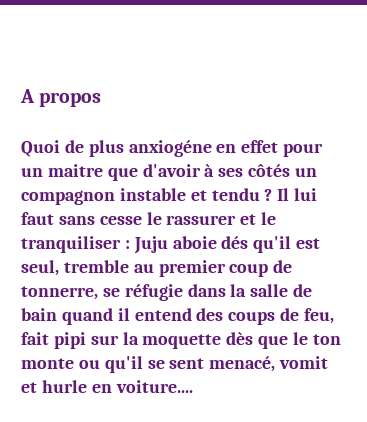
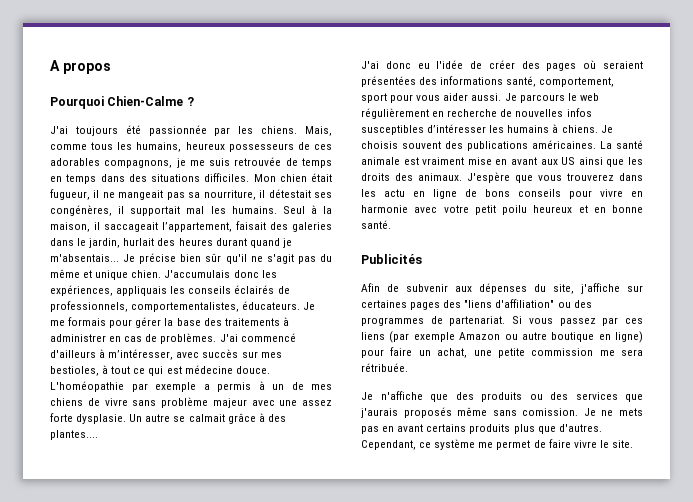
[21,140,324,157] [21,164,318,181] [21,188,318,205] [21,212,277,225] [21,236,321,254] [21,260,293,277] [21,284,313,301] [21,308,335,325] [21,332,341,349] [21,356,329,373] [21,380,193,393] Quoi de plus anxiogéne en effet pour un maitre que d'avoir à ses côtés un compagnon instable et tendu ? Il lui faut sans cesse le rassurer et le tranquiliser : Juju aboie dés qu'il est seul, tremble au premier coup de tonnerre, se réfugie dans la salle de bain quand il entend des coups de feu, fait pipi sur la moquette dès que le ton monte ou qu'il se sent menacé, vomit et hurle en voiture.... -> [50,96,194,109] [50,125,332,136] [50,142,332,152] [50,157,332,168] [50,173,332,184] [50,189,333,200] [50,205,332,216] [50,221,332,232] [50,238,292,248] [50,253,332,264] [50,269,277,280] [50,285,290,296] [50,301,316,312] [50,317,289,328] [50,333,296,344] [50,349,282,360] [50,365,270,376] [50,381,332,392] [50,397,332,408] [50,413,286,424] [50,430,98,440] [361,60,643,71] [361,76,615,87] [361,93,599,103] [361,108,592,119] [361,124,613,135] [361,140,643,151] [361,157,643,167] [361,172,643,183] [361,189,643,199] [361,205,643,215] [361,220,391,229] [361,254,422,264] [361,283,643,294] [361,299,592,310] [361,316,643,326] [361,331,643,343] [361,347,643,358] [361,363,408,372] [361,391,643,402] [361,407,643,418] [361,424,602,434] [361,439,633,450] Pourquoi Chien-Calme ? // J'ai toujours été passionnée par les chiens. Mais, comme tous les humains, heureux possesseurs de ces adorables compagnons, je me suis retrouvée de temps en temps dans des situations difficiles. Mon chien était fugueur, il ne mangeait pas sa nourriture, il détestait ses congénères, il supportait mal les humains. Seul à la maison, il saccageait l’appartement, faisait des galeries dans le jardin, hurlait des heures durant quand je m'absentais... Je précise bien sûr qu'il ne s'agit pas du même et unique chien. J'accumulais donc les expériences, appliquais les conseils éclairés de professionnels, comportementalistes, éducateurs. Je me formais pour gérer la base des traitements à administrer en cas de problèmes. J'ai commencé d'ailleurs à m’intéresser, avec succès sur mes bestioles, à tout ce qui est médecine douce. L'homéopathie par exemple a permis à un de mes chiens de vivre sans problème majeur avec une assez forte dysplasie. Un autre se calmait grâce à des plantes.... // J'ai donc eu l'idée de créer des pages où seraient présentées des informations santé, comportement, sport pour vous aider aussi. Je parcours le web régulièrement en recherche de nouvelles infos susceptibles d’intéresser les humains à chiens. Je choisis souvent des publications américaines. La santé animale est vraiment mise en avant aux US ainsi que les droits des animaux. J'espère que vous trouverez dans les actu en ligne de bons conseils pour vivre en harmonie avec votre petit poilu heureux et en bonne santé. // Publicités // Afin de subvenir aux dépenses du site, j'affiche sur certaines pages des "liens d'affiliation" ou des programmes de partenariat. Si vous passez par ces liens (par exemple Amazon ou autre boutique en ligne) pour faire un achat, une petite commission me sera rétribuée. // Je n'affiche que des produits ou des services que j'aurais proposés même sans comission. Je ne mets pas en avant certains produits plus que d'autres. Cependant, ce système me permet de faire vivre le site.

